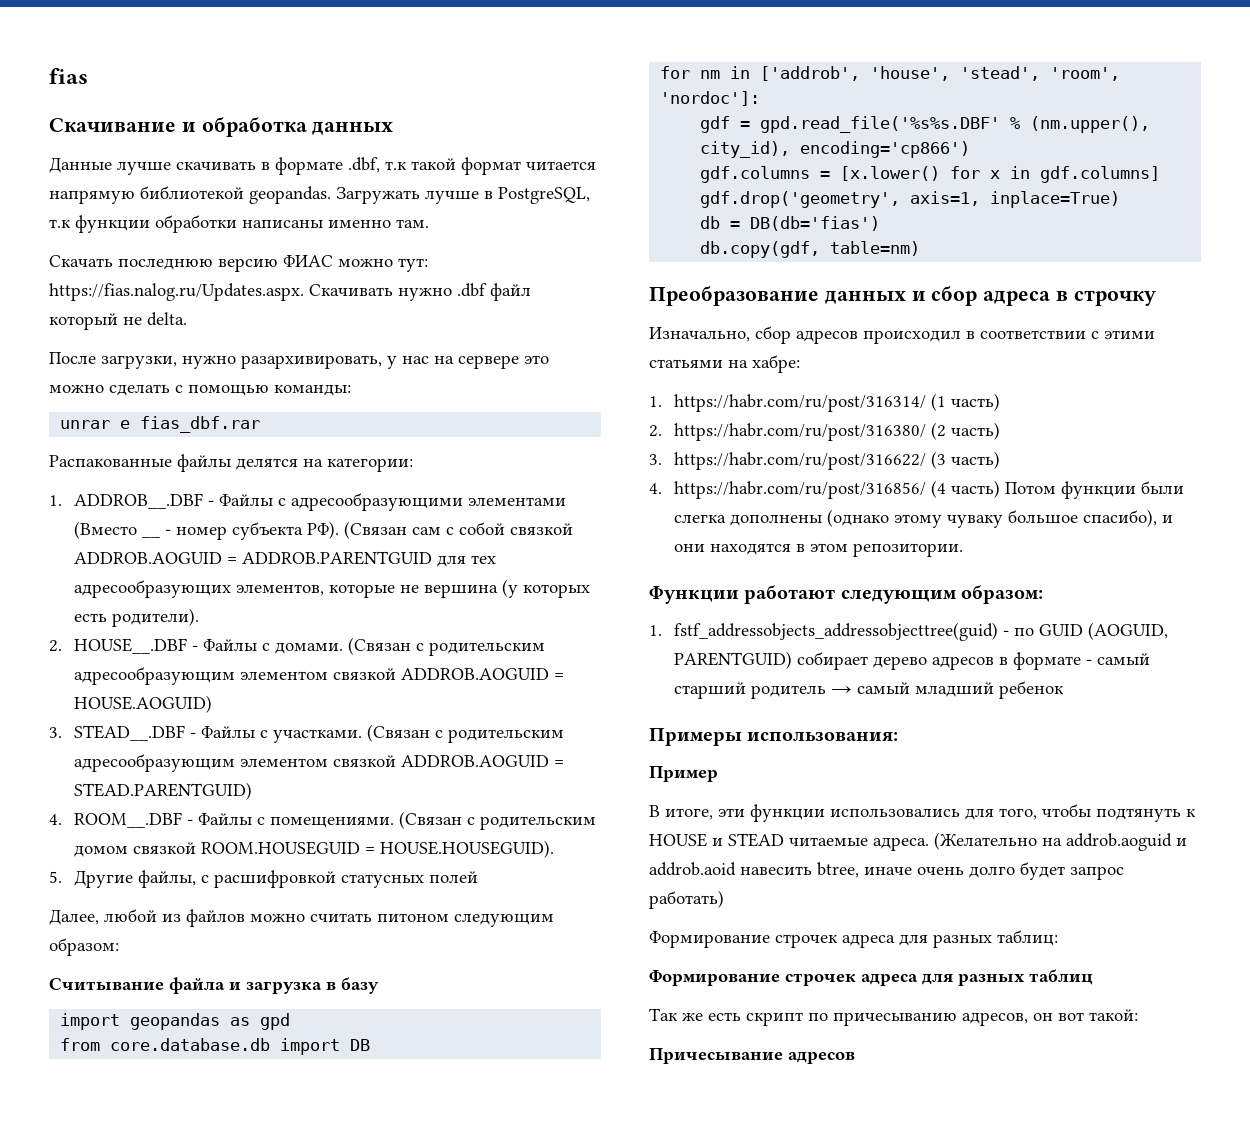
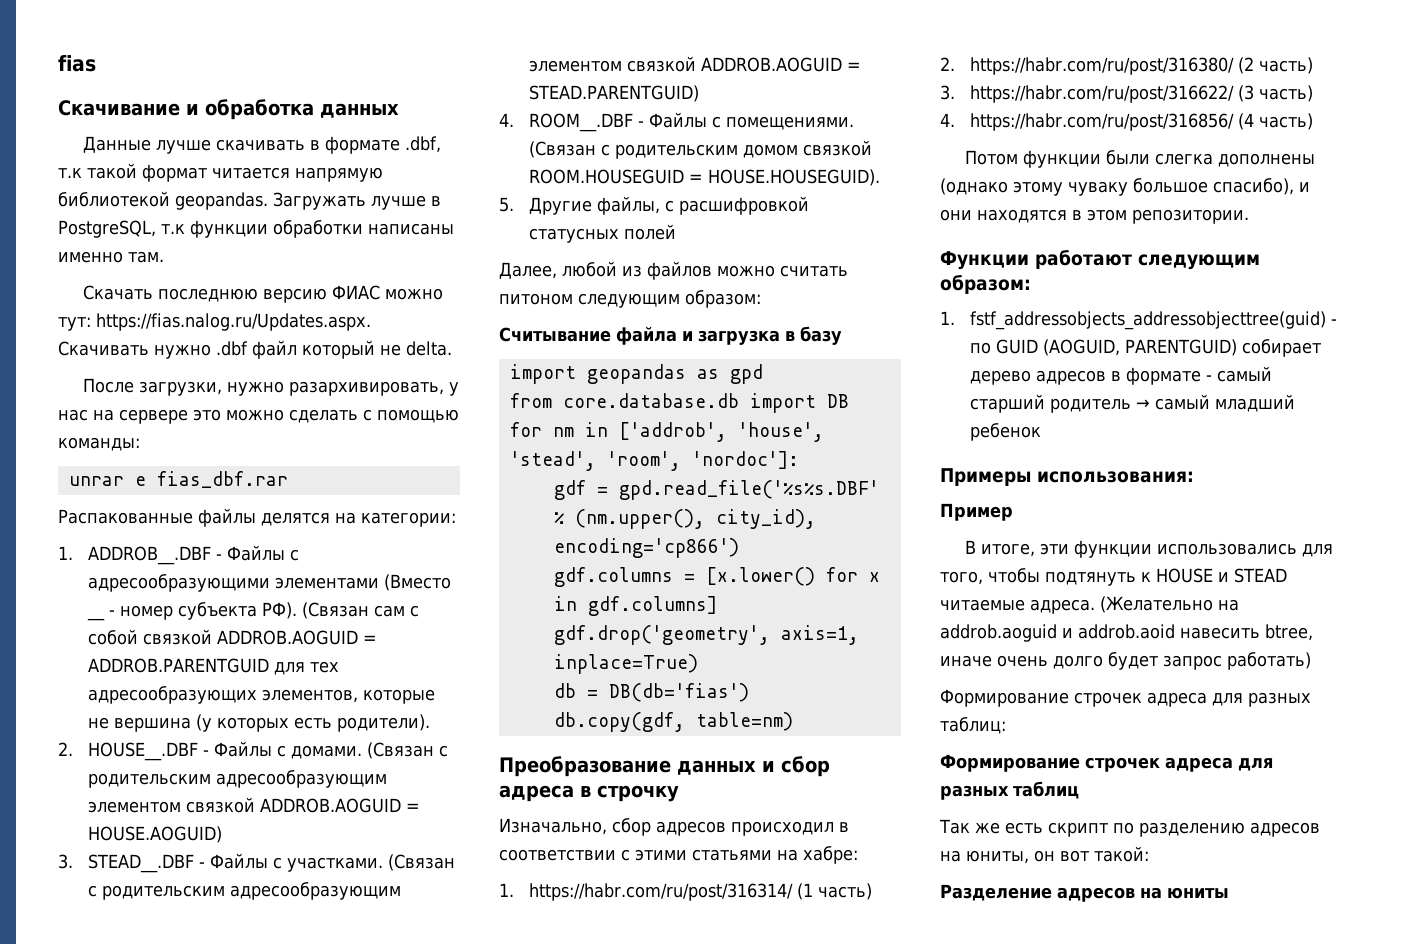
(1000, 489) none -> (1313, 121) //
[833,1012,1028,1026] причесыванию адресов, -> [1139,822,1320,837] [940,850,1029,864] разделению адресов на юниты,
[649,1048,855,1064] Причесывание адресов -> [940,884,1229,902] Разделение адресов на юниты

